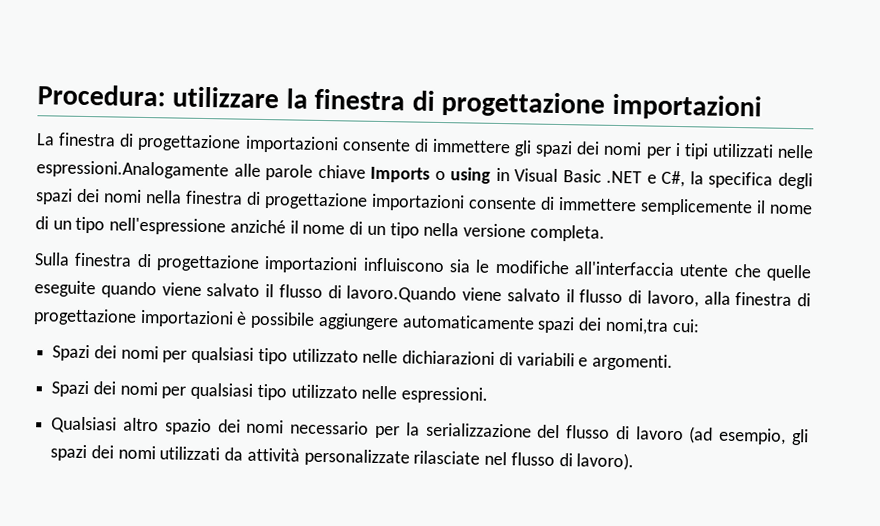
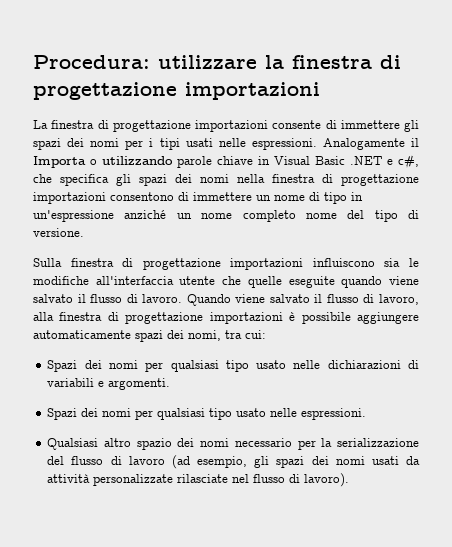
[711,143,814,159] [36,160,492,184] utilizzati nelle espressioni.Analogamente alle parole chiave Imports o using -> [185,138,419,150] [33,156,253,168] usati nelle espressioni. Analogamente il Importa o utilizzando parole chiave
[661,170,813,190] C#, la specifica degli -> [398,155,419,169] [33,174,131,186] c#, che specifica gli
[468,196,813,217] [35,216,605,242] consente di immettere semplicemente il nome di un tipo nell'espressione anziché il nome di un tipo nella versione completa. -> [110,192,363,204] [33,210,419,222] [33,228,84,237] consentono di immettere un nome di tipo in un'espressione anziché un nome completo nome del tipo di versione.
[346,285,458,304] lavoro.Quando -> [142,294,231,306] lavoro. Quando
[604,317,669,335] nomi,tra -> [188,330,242,341] nomi, tra
[291,348,359,363] utilizzato -> [256,360,287,369] usato
[290,384,358,399] utilizzato -> [236,408,267,417] usato
[159,446,221,461] utilizzati -> [371,456,399,465] usati

